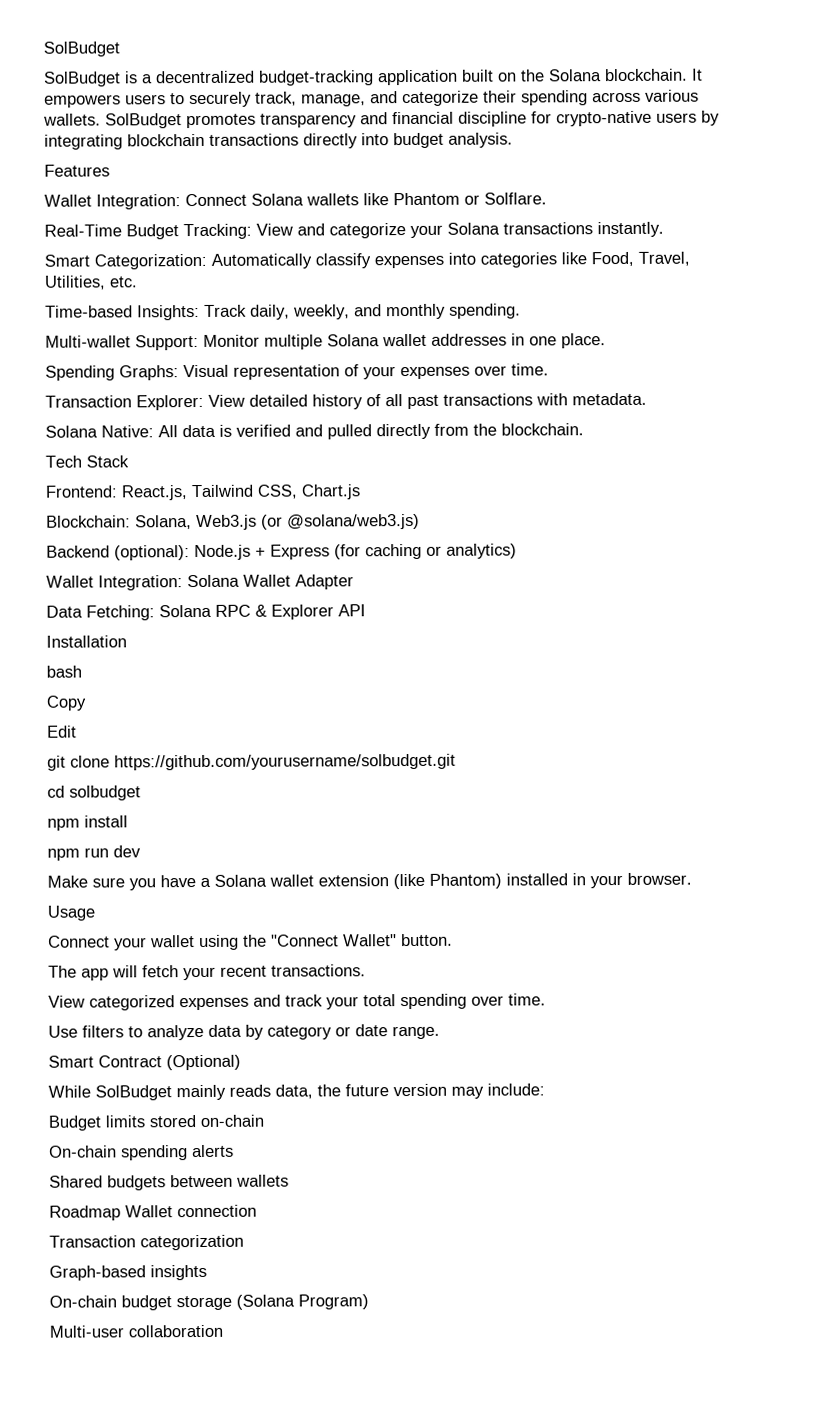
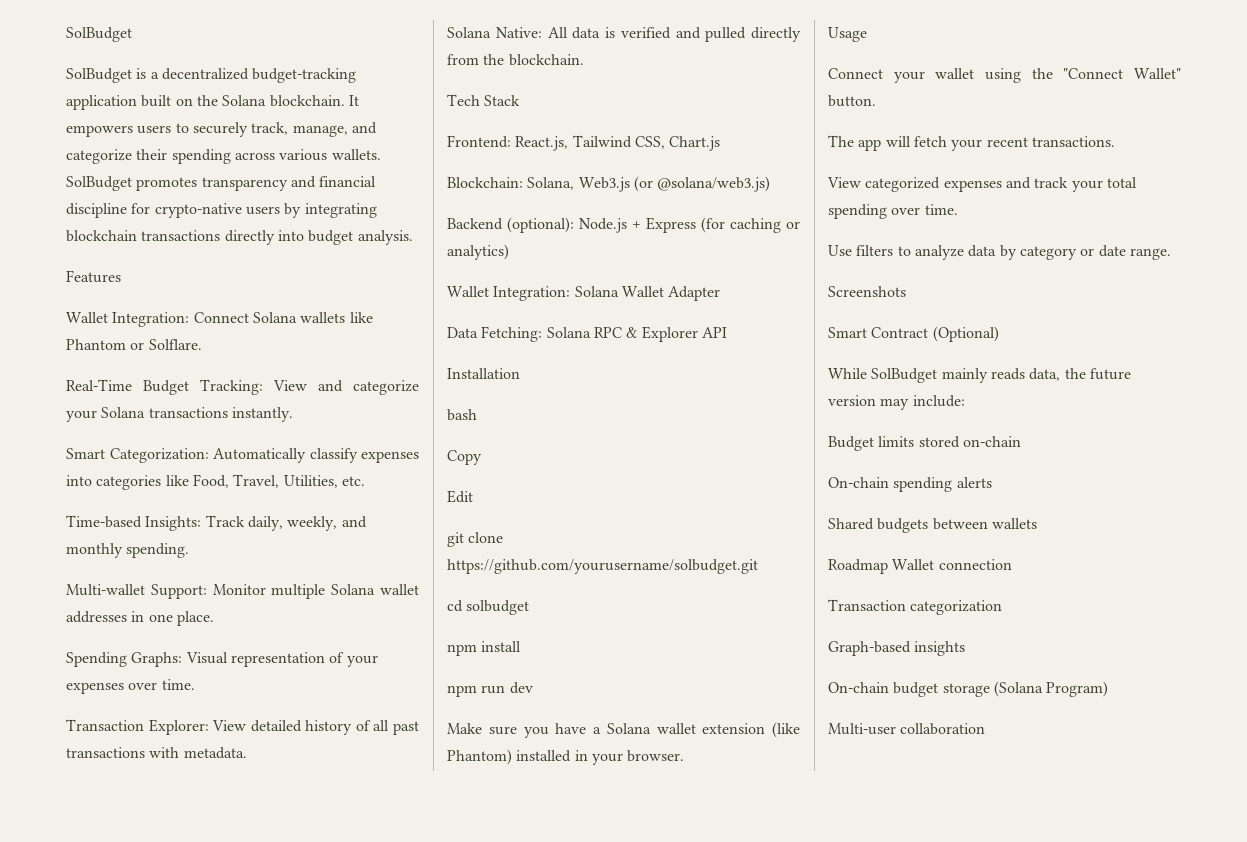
(440, 1032) none -> [828,286,906,297] // Screenshots

